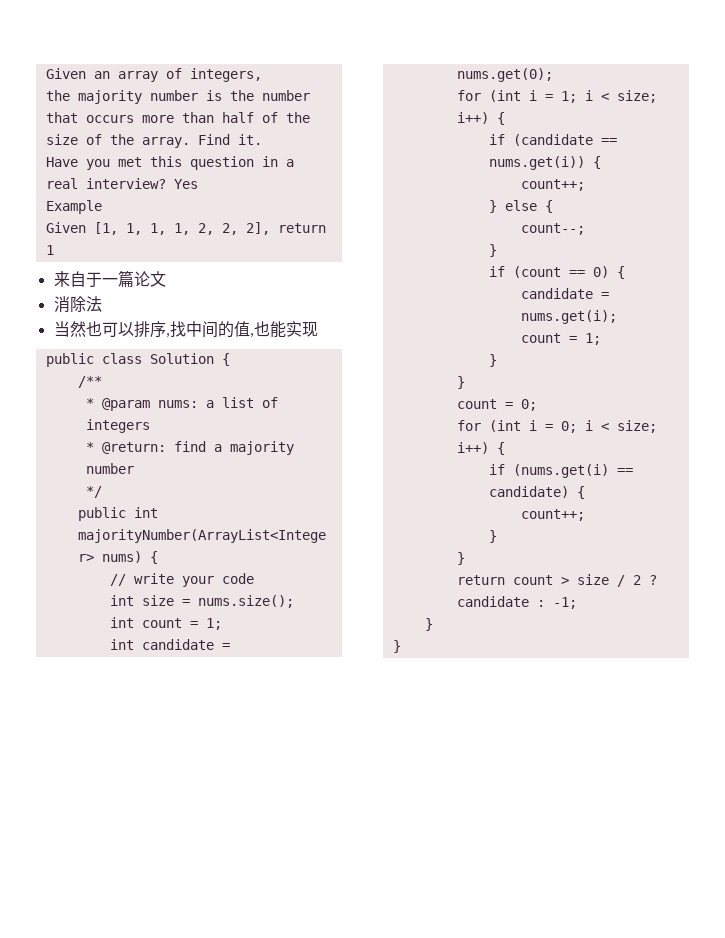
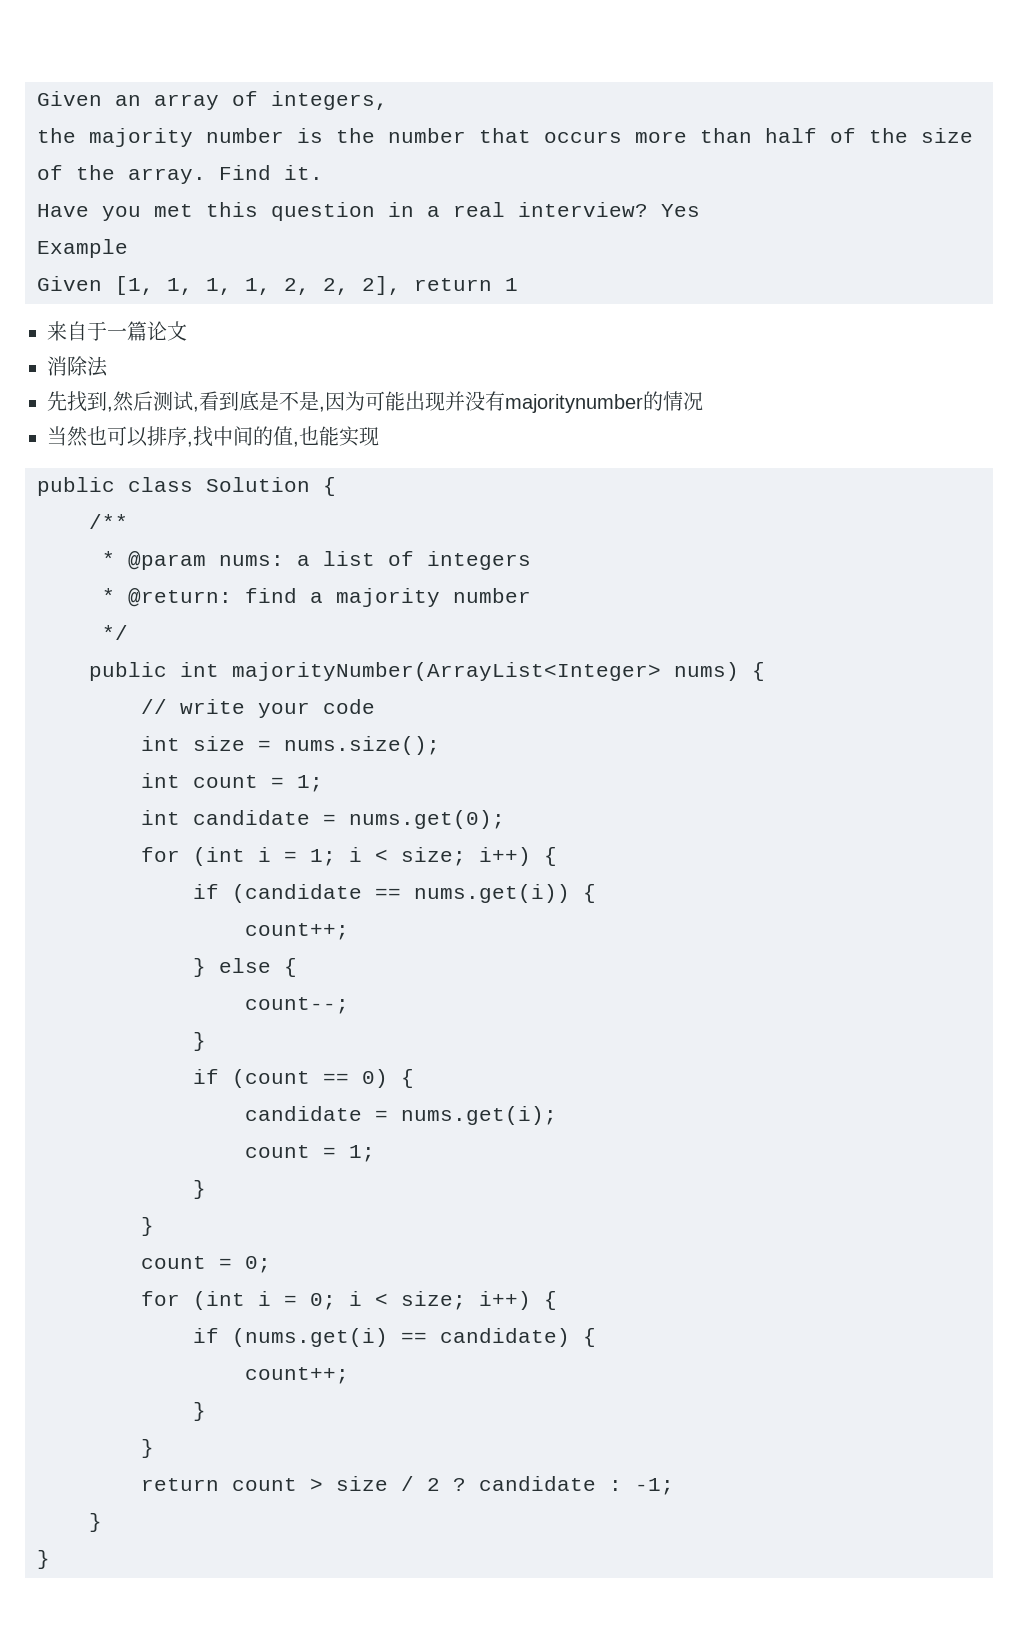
(102, 304) none -> [47,391,703,413] // 先找到,然后测试,看到底是不是,因为可能出现并没有majoritynumber的情况

